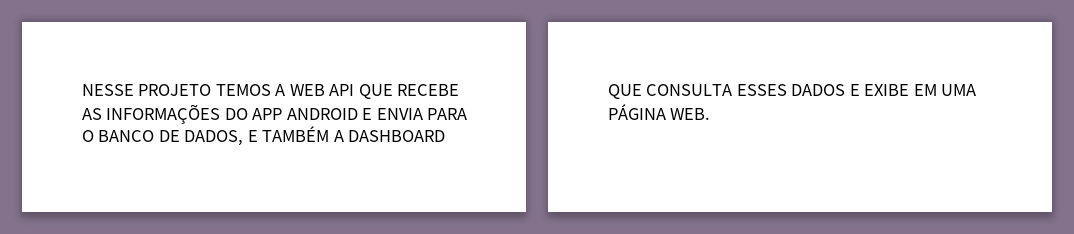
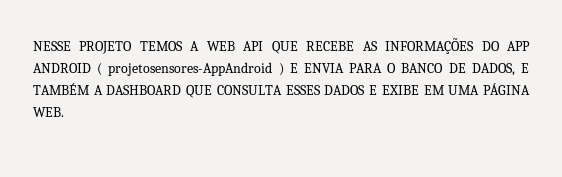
(358, 114) none -> [97,62,284,76] ( projetosensores-AppAndroid )

